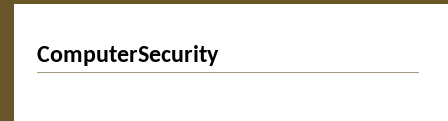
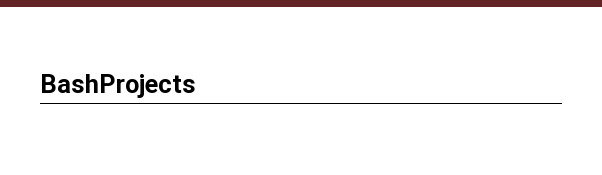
[37,45,219,66] ComputerSecurity -> [40,74,196,98] BashProjects

